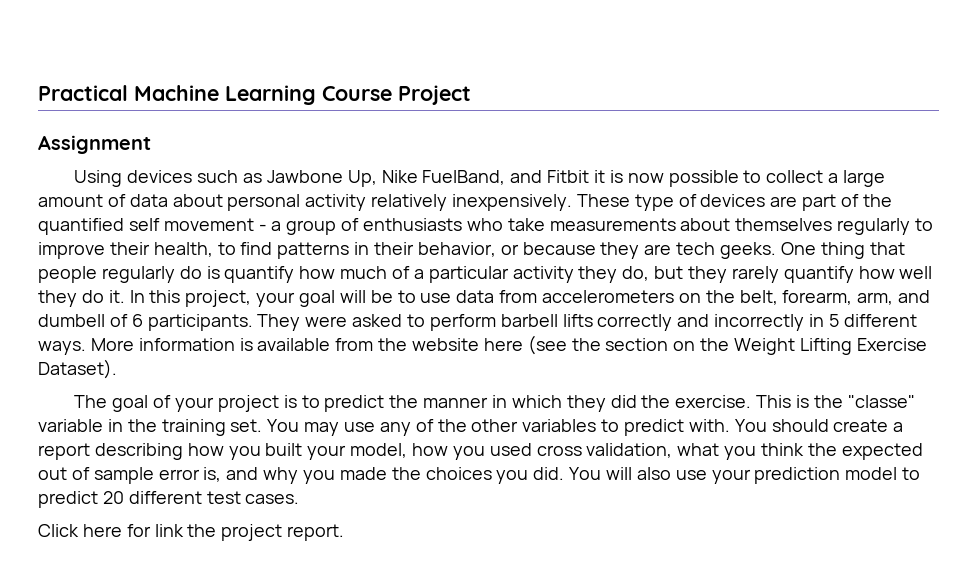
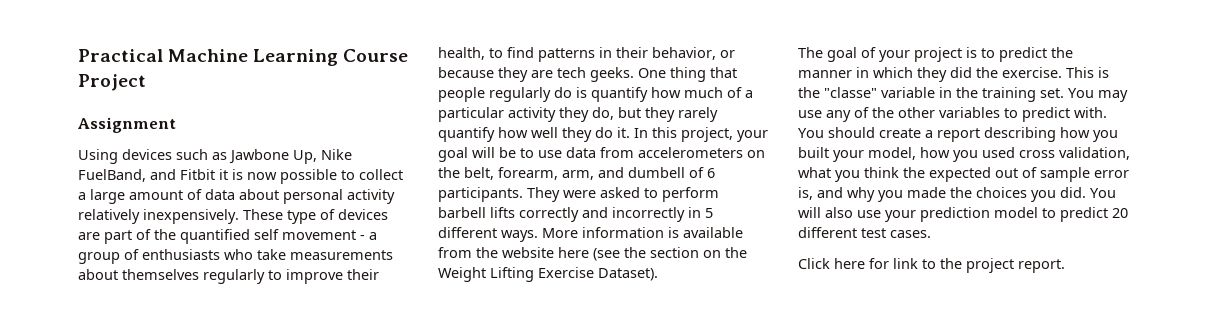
(184, 530) none -> [922,259,936,269] to

